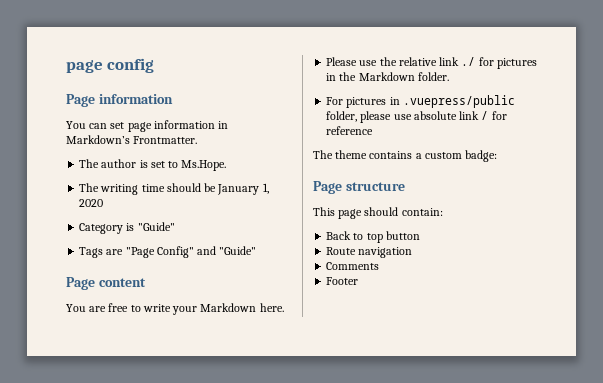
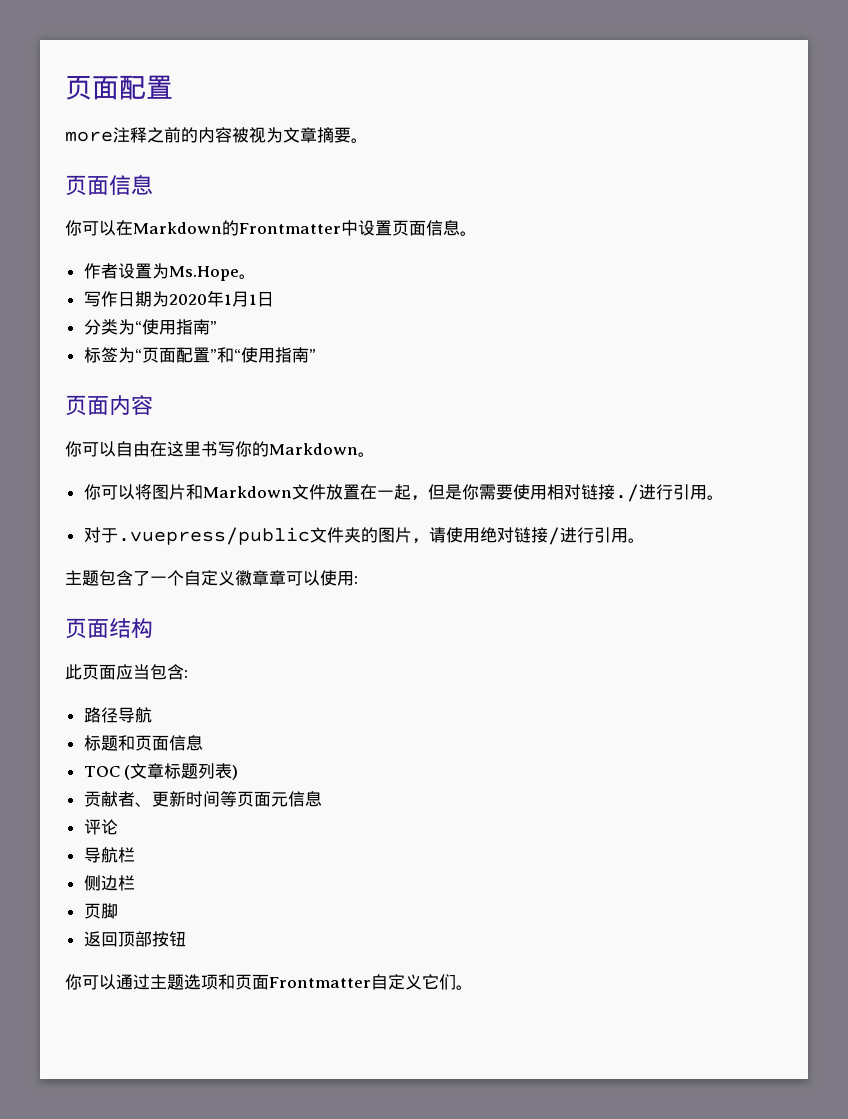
[66,58,155,73] [66,94,173,107] [66,120,229,132] [66,135,198,144] [79,159,227,171] [79,183,269,195] [79,199,104,207] [79,222,175,234] [79,246,257,258] [66,277,146,290] [66,303,284,315] [326,57,537,69] [326,72,449,81] [326,95,515,108] [326,111,507,123] [326,126,374,135] [313,150,498,162] [313,181,405,194] [313,207,443,219] [326,231,420,243] [326,247,413,258] [326,262,380,270] [326,277,359,285] page config // Page information // You can set page information in Markdown’s Frontmatter. // The author is set to Ms.Hope. // The writing time should be January 1, 2020 // Category is "Guide" // Tags are "Page Config" and "Guide" // Page content // You are free to write your Markdown here. // Please use the relative link ./ for pictures in the Markdown folder. // For pictures in .vuepress/public folder, please use absolute link / for reference // The theme contains a custom badge: // Page structure // This page should contain: // Back to top button // Route navigation // Comments // Footer -> [65,75,173,100] [65,127,368,143] [65,174,153,196] [65,220,477,236] [83,263,256,281] [83,290,274,307] [83,319,217,335] [83,347,316,363] [65,395,153,416] [65,441,375,457] [83,484,724,502] [83,527,645,545] [65,570,358,586] [65,618,153,639] [65,664,188,680] [83,707,152,723] [83,735,203,751] [83,763,239,780] [83,791,322,807] [83,819,118,835] [83,847,135,863] [83,875,135,891] [83,903,118,919] [83,931,186,947] [65,974,473,990] 页面配置 // more注释之前的内容被视为文章摘要。 // 页面信息 // 你可以在Markdown的Frontmatter中设置页面信息。 // 作者设置为Ms.Hope。 // 写作日期为2020年1月1日 // 分类为“使用指南” // 标签为“页面配置”和“使用指南” // 页面内容 // 你可以自由在这里书写你的Markdown。 // 你可以将图片和Markdown文件放置在一起，但是你需要使用相对链接./进行引用。 // 对于.vuepress/public文件夹的图片，请使用绝对链接/进行引用。 // 主题包含了一个自定义徽章章可以使用: // 页面结构 // 此页面应当包含: // 路径导航 // 标题和页面信息 // TOC (文章标题列表) // 贡献者、更新时间等页面元信息 // 评论 // 导航栏 // 侧边栏 // 页脚 // 返回顶部按钮 // 你可以通过主题选项和页面Frontmatter自定义它们。

